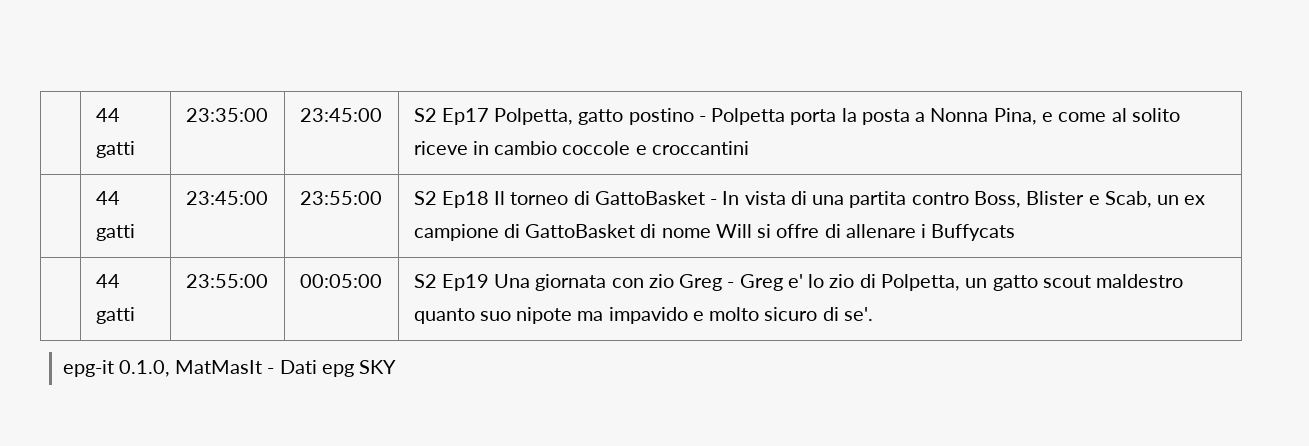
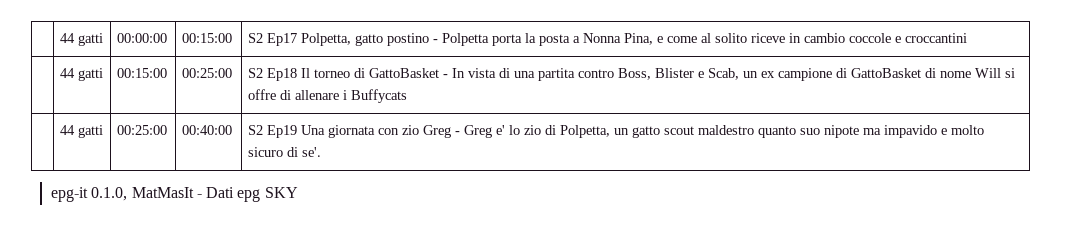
[95,108,120,122] [95,141,135,158] [185,108,268,122] [299,108,382,122] | 44 gatti | 23:35:00 | 23:45:00 -> [60,33,104,46] [117,33,168,43] [182,33,233,43] | 44 gatti | 00:00:00 | 00:15:00
[185,191,268,205] [299,191,382,205] 23:45:00 | 23:55:00 -> [117,68,168,78] [182,68,233,78] 00:15:00 | 00:25:00
[185,274,268,288] [299,274,382,288] 23:55:00 | 00:05:00 -> [117,125,168,135] [182,125,233,135] 00:25:00 | 00:40:00

